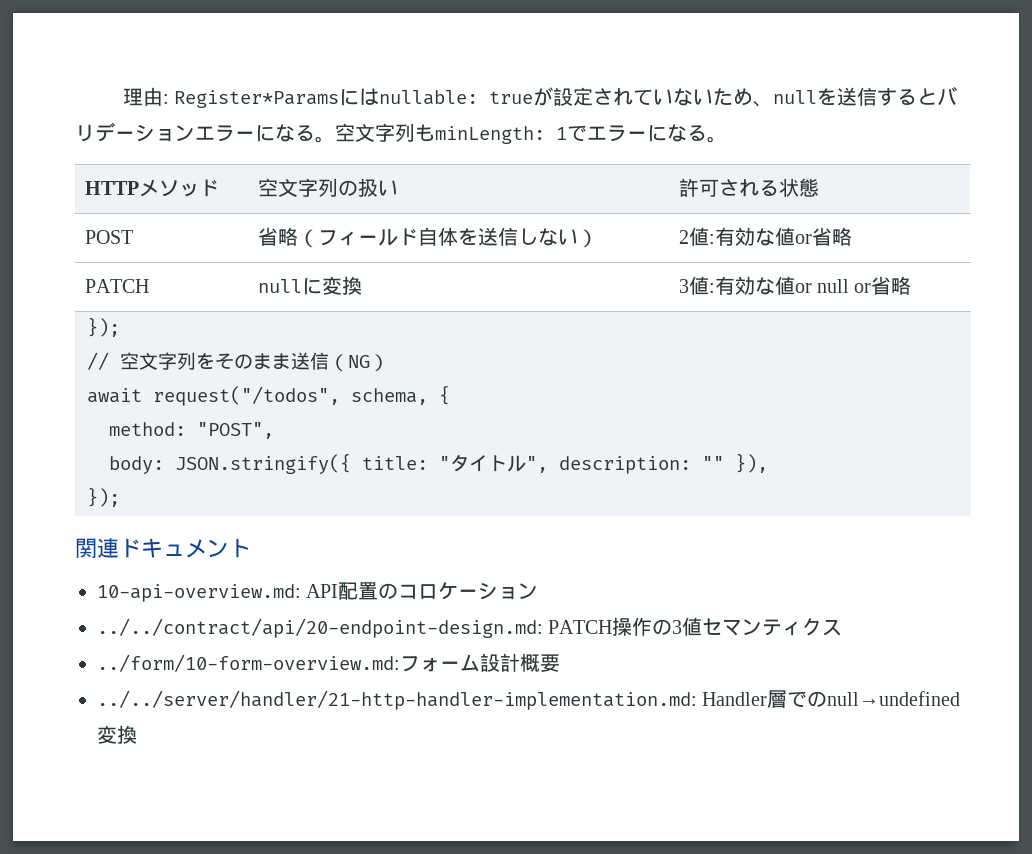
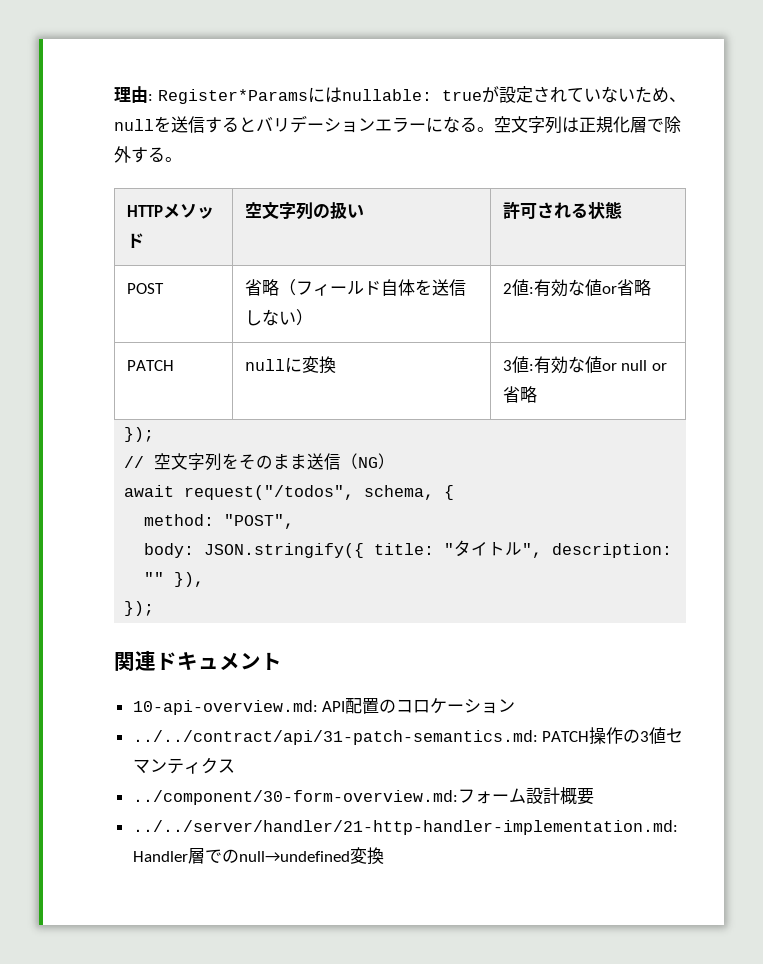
[415,124,687,144] もminLength: 1でエラーにな -> [562,116,681,133] [114,146,148,163] は正規化層で除外す
[97,618,543,638] ../../contract/api/20-endpoint-design.md: -> [132,730,538,745] ../../contract/api/31-patch-semantics.md:
[97,654,400,672] ../form/10-form-overview.md: -> [132,790,458,805] ../component/30-form-overview.md:

